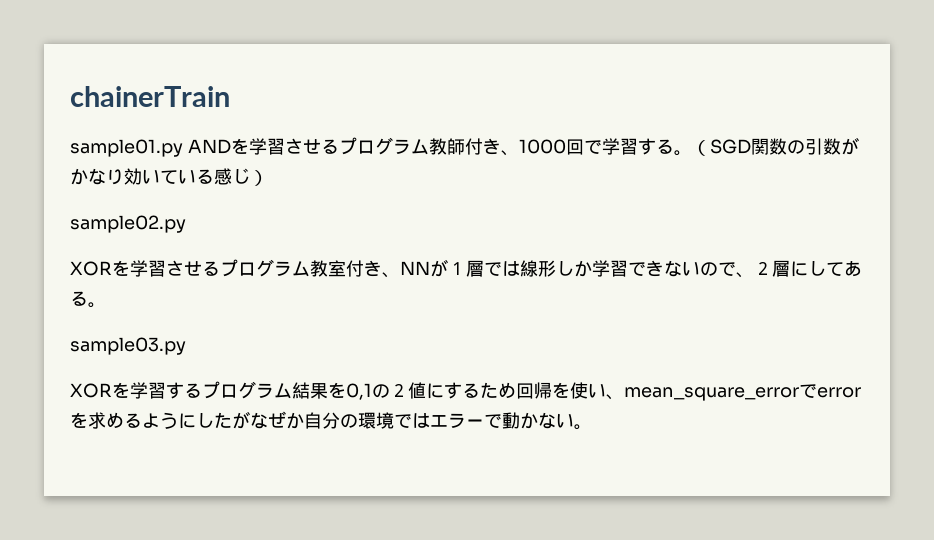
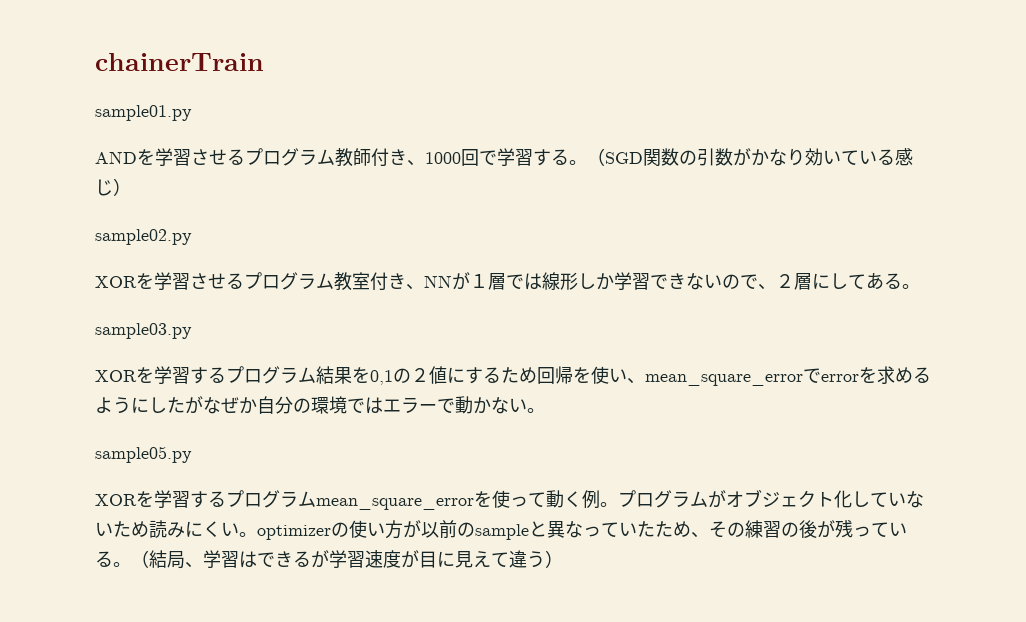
(183, 148) none -> (192, 113) //
(592, 427) none -> [95,446,192,463] [95,489,924,510] [95,520,907,540] [95,550,563,569] // sample05.py // XORを学習するプログラムmean_square_errorを使って動く例。プログラムがオブジェクト化していないため読みにくい。optimizerの使い方が以前のsampleと異なっていたため、その練習の後が残っている。（結局、学習はできるが学習速度が目に見えて違う）

